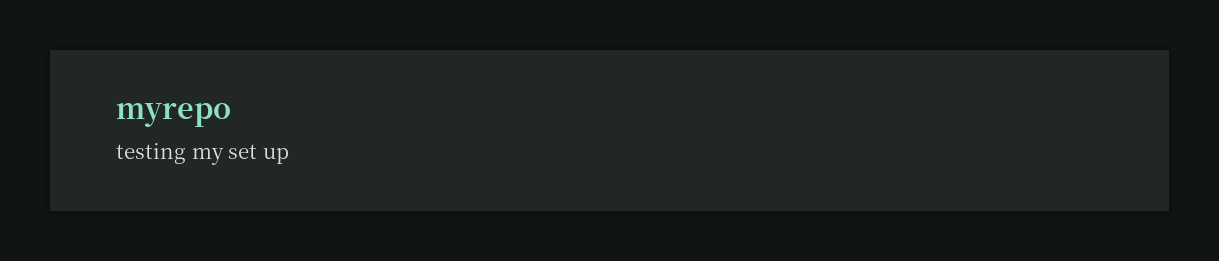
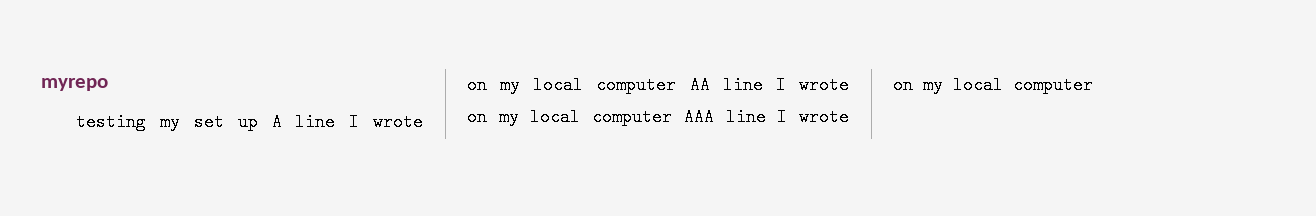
(289, 156) none -> [271,113,423,131] [467,76,849,94] [467,108,849,126] [893,76,1093,94] A line I wrote on my local computer AA line I wrote on my local computer AAA line I wrote on my local computer

